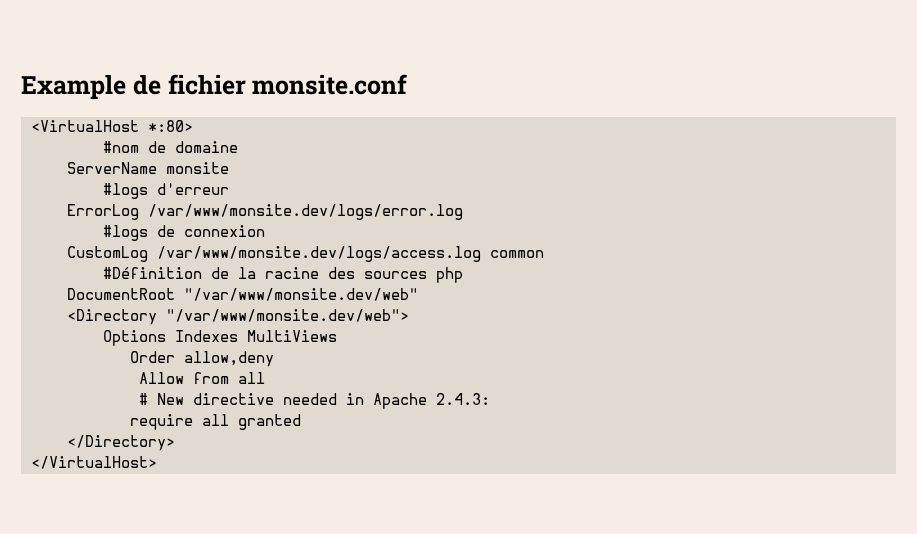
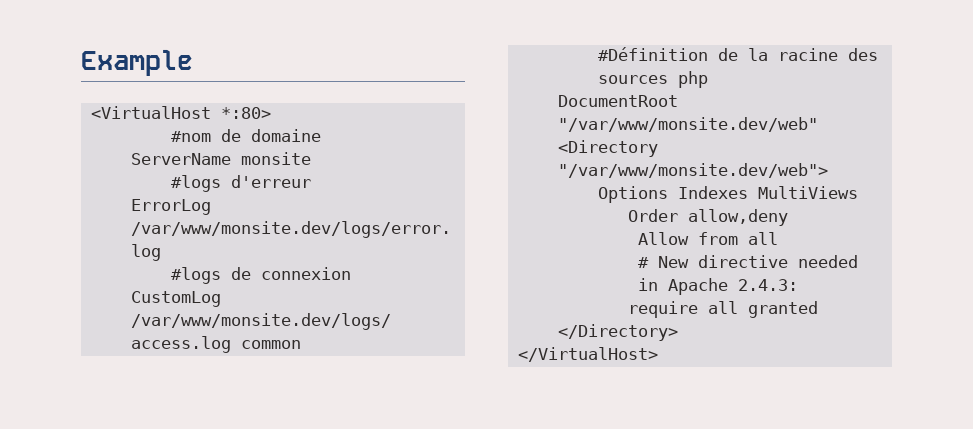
[132,74,408,95] de fichier monsite.conf -> (193, 62) none

